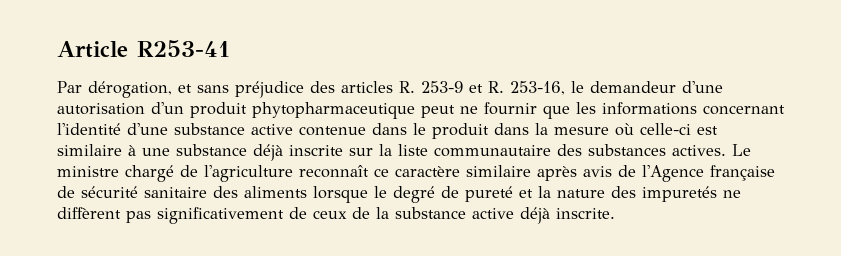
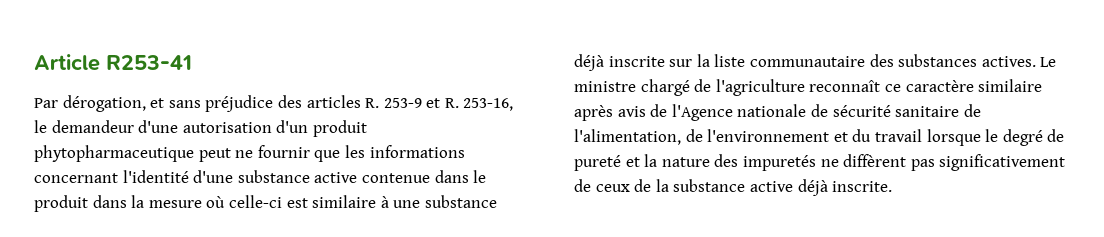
[710,165,775,181] française -> [737,104,807,117] nationale
[213,186,307,198] des aliments -> [963,104,981,117] [574,129,922,145] de l'alimentation, de l'environnement et du travail

